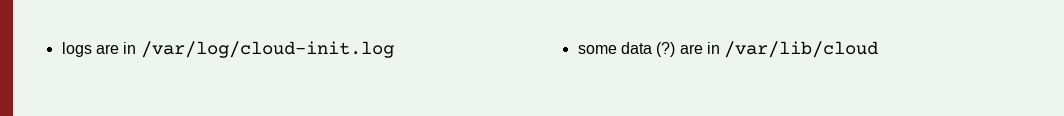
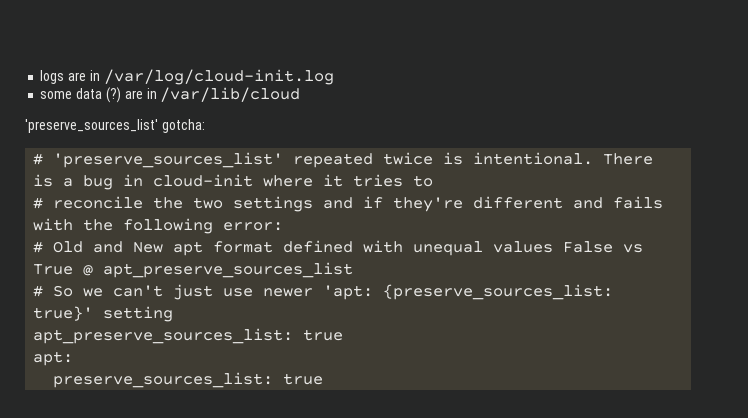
(879, 49) none -> [25,119,205,133] [33,152,654,168] [33,174,434,190] [33,196,664,212] [33,218,284,234] [33,240,644,256] [33,262,354,278] [33,284,614,300] [33,306,174,322] [33,328,344,344] [33,351,74,366] [53,372,324,388] // 'preserve_sources_list' gotcha: // # 'preserve_sources_list' repeated twice is intentional. There is a bug in cloud-init where it tries to // # reconcile the two settings and if they're different and fails with the following error: // # Old and New apt format defined with unequal values False vs True @ apt_preserve_sources_list // # So we can't just use newer 'apt: {preserve_sources_list: true}' setting // apt_preserve_sources_list: true // apt: // preserve_sources_list: true

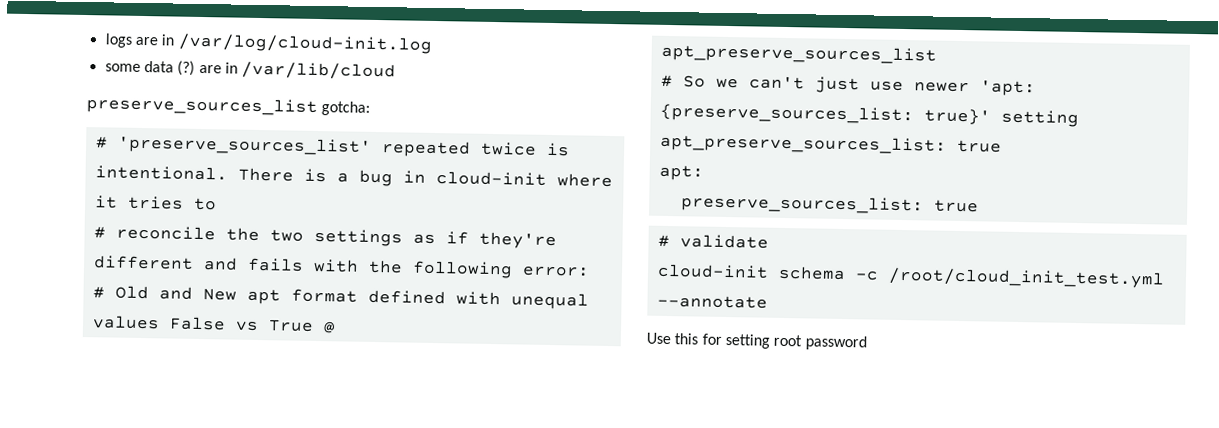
[25,119,158,133] 'preserve_sources_list' -> [86,96,318,116] preserve_sources_list
[323,197,354,209] and -> [412,233,436,245] as
(324, 379) none -> [657,234,769,249] [656,263,1165,289] [656,294,768,309] [646,332,867,351] // # validate // cloud-init schema -c /root/cloud_init_test.yml --annotate // Use this for setting root password

